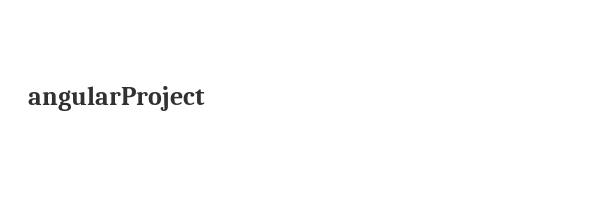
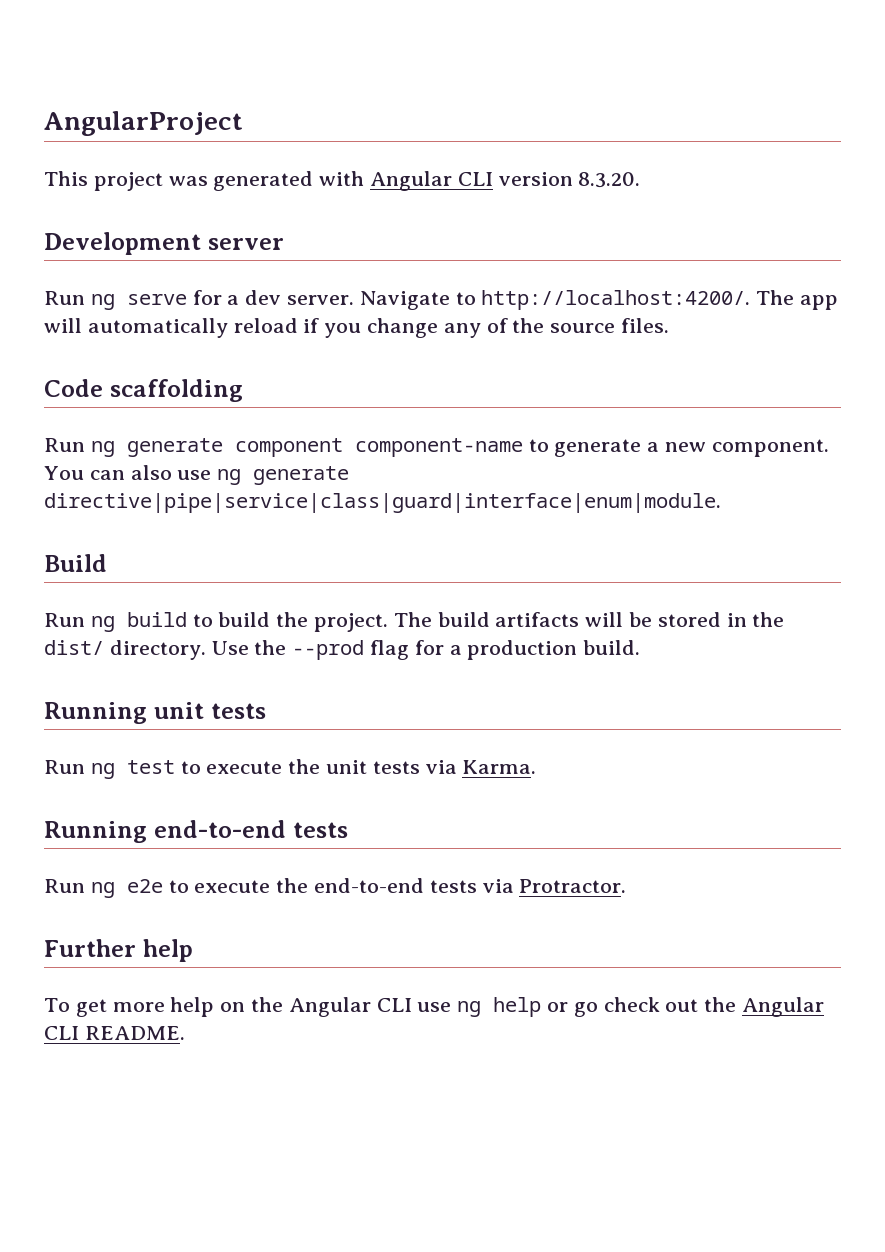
[28,86,205,111] angularProject -> [44,111,243,136] [44,171,641,191] [44,232,284,255] [44,290,839,310] [44,318,670,338] [44,379,243,402] [44,438,829,457] [44,465,350,485] [44,493,721,513] [44,554,107,572] [44,612,785,632] [44,640,641,660] [44,702,266,724] [44,759,537,779] [44,820,348,843] [44,878,627,898] [44,939,193,962] [44,997,825,1017] [44,1026,185,1040] AngularProject // This project was generated with Angular CLI version 8.3.20. // Development server // Run ng serve for a dev server. Navigate to http://localhost:4200/. The app will automatically reload if you change any of the source files. // Code scaffolding // Run ng generate component component-name to generate a new component. You can also use ng generate directive|pipe|service|class|guard|interface|enum|module. // Build // Run ng build to build the project. The build artifacts will be stored in the dist/ directory. Use the --prod flag for a production build. // Running unit tests // Run ng test to execute the unit tests via Karma. // Running end-to-end tests // Run ng e2e to execute the end-to-end tests via Protractor. // Further help // To get more help on the Angular CLI use ng help or go check out the Angular CLI README.

